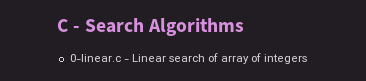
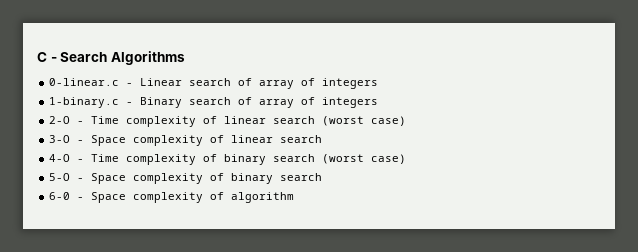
(308, 59) none -> [49,97,379,108] [49,116,407,127] [49,135,323,146] [49,154,407,165] [49,173,323,184] [49,192,295,203] // 1-binary.c - Binary search of array of integers // 2-O - Time complexity of linear search (worst case) // 3-O - Space complexity of linear search // 4-O - Time complexity of binary search (worst case) // 5-O - Space complexity of binary search // 6-0 - Space complexity of algorithm

